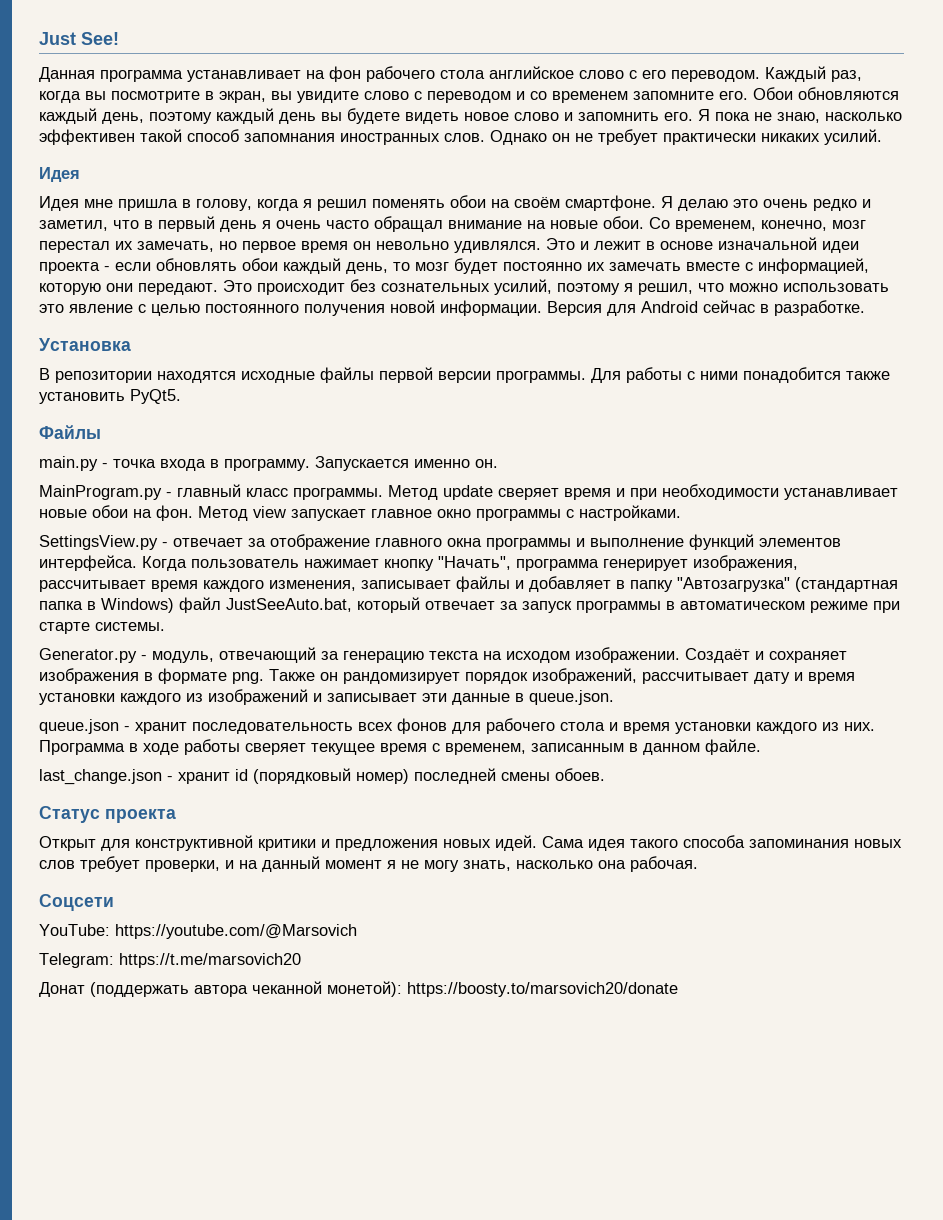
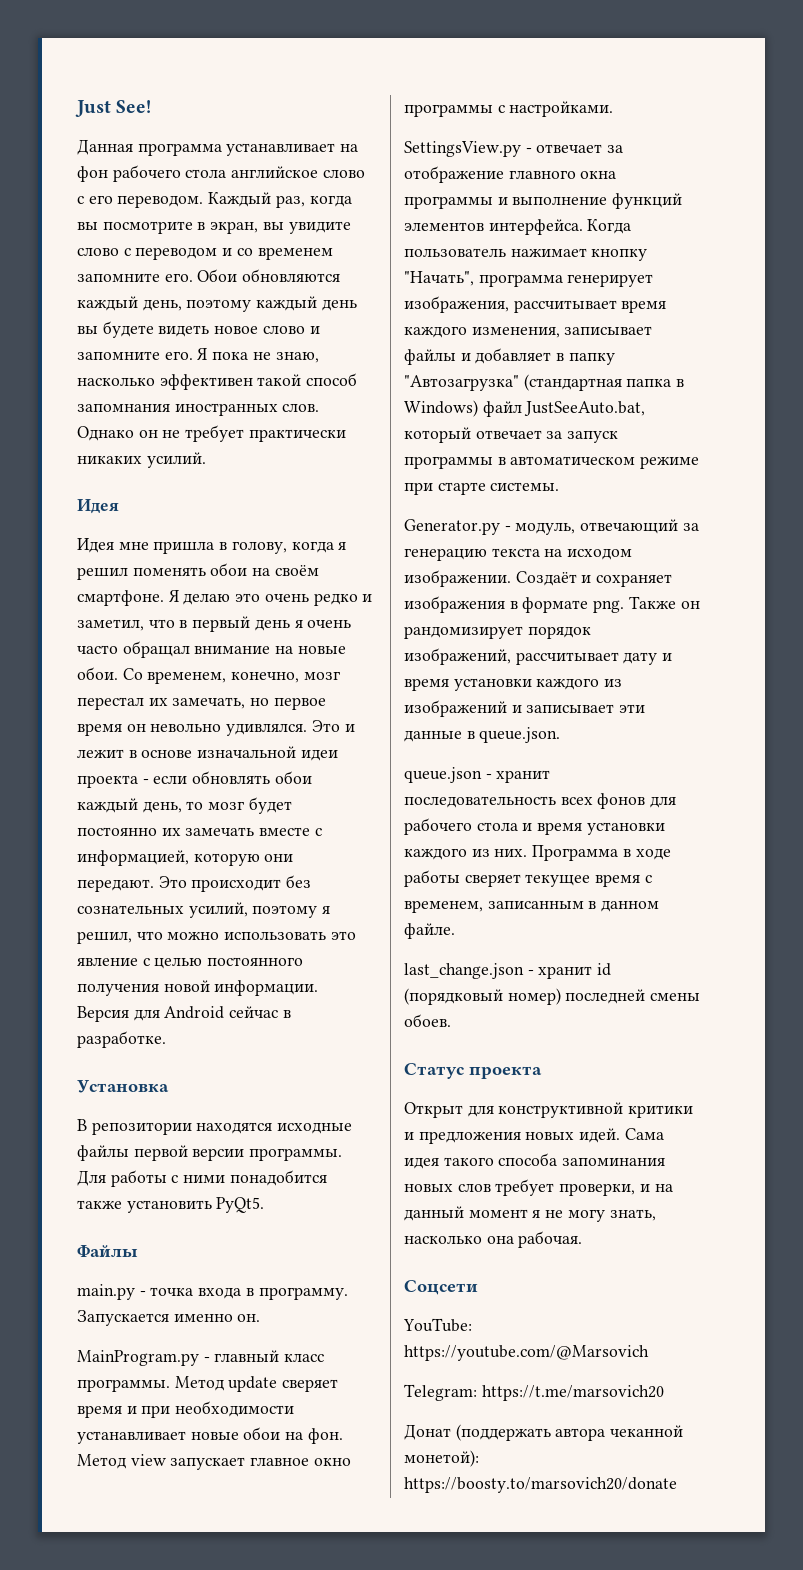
[578,112,659,121] запомнить -> [77,351,160,360] запомните

